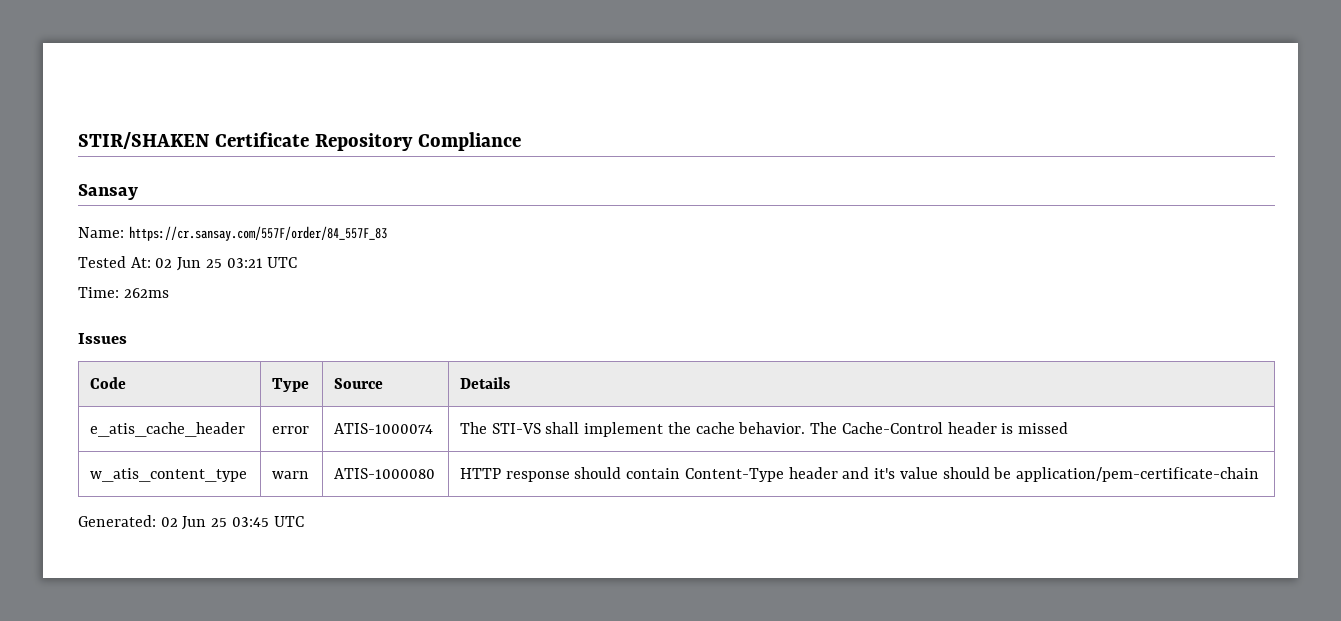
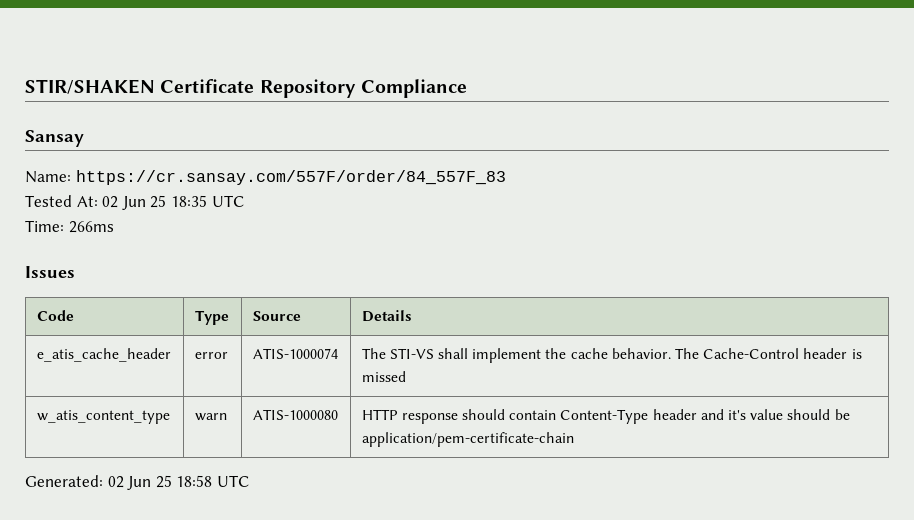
[226,258,263,268] 03:21 -> [170,195,207,207] 18:35
[123,288,169,298] 262ms -> [68,221,114,233] 266ms
[231,517,269,527] 03:45 -> [176,475,213,487] 18:58

